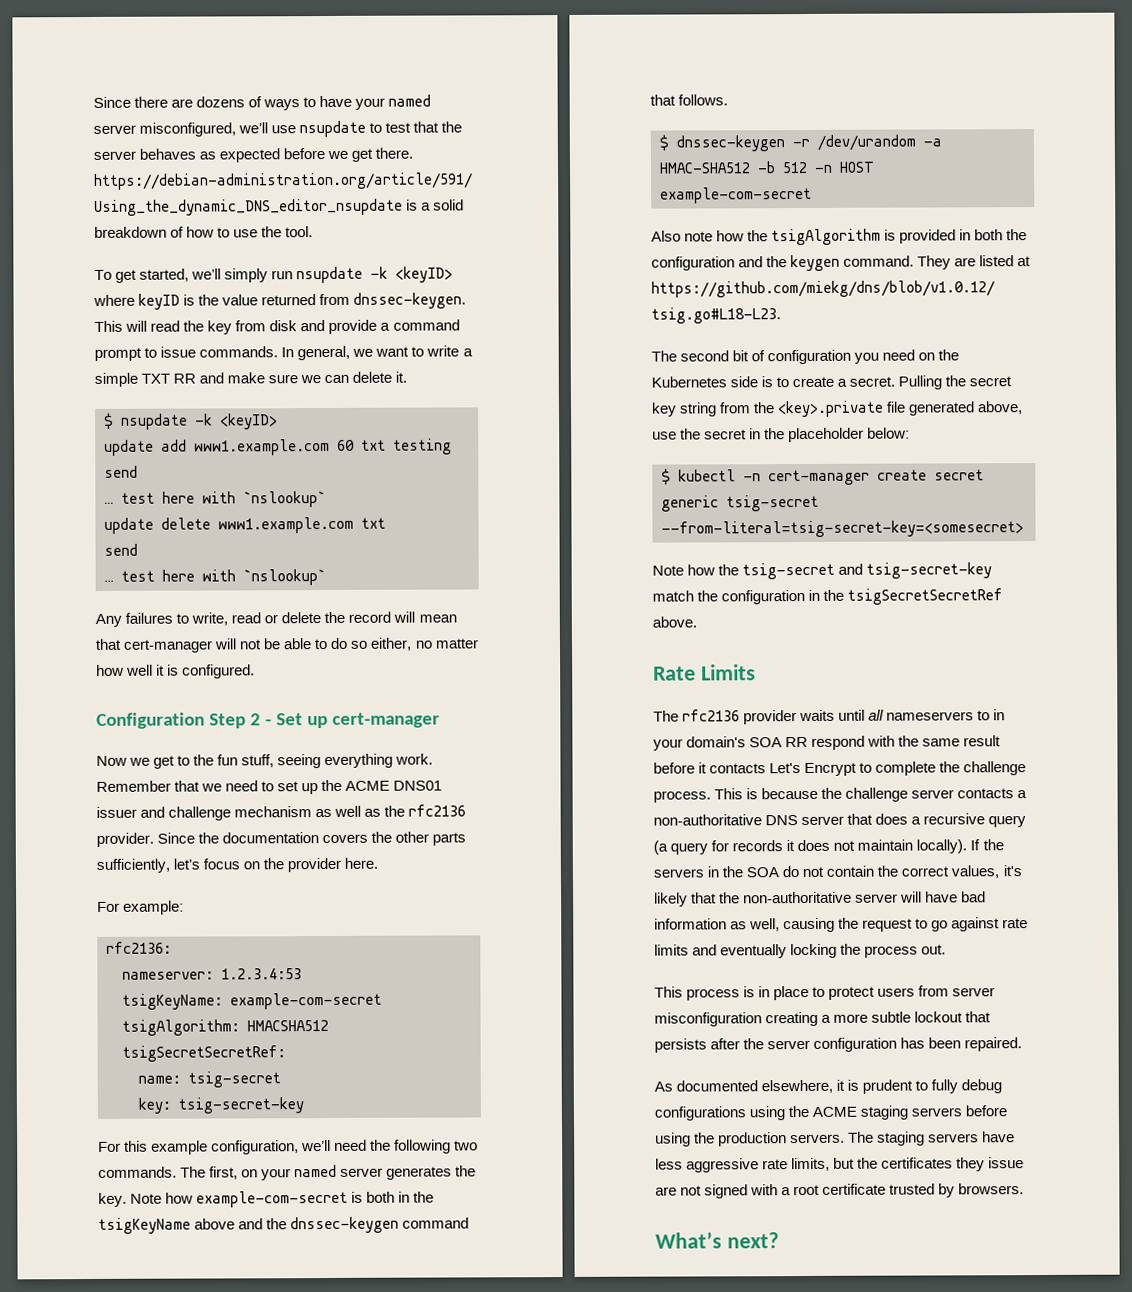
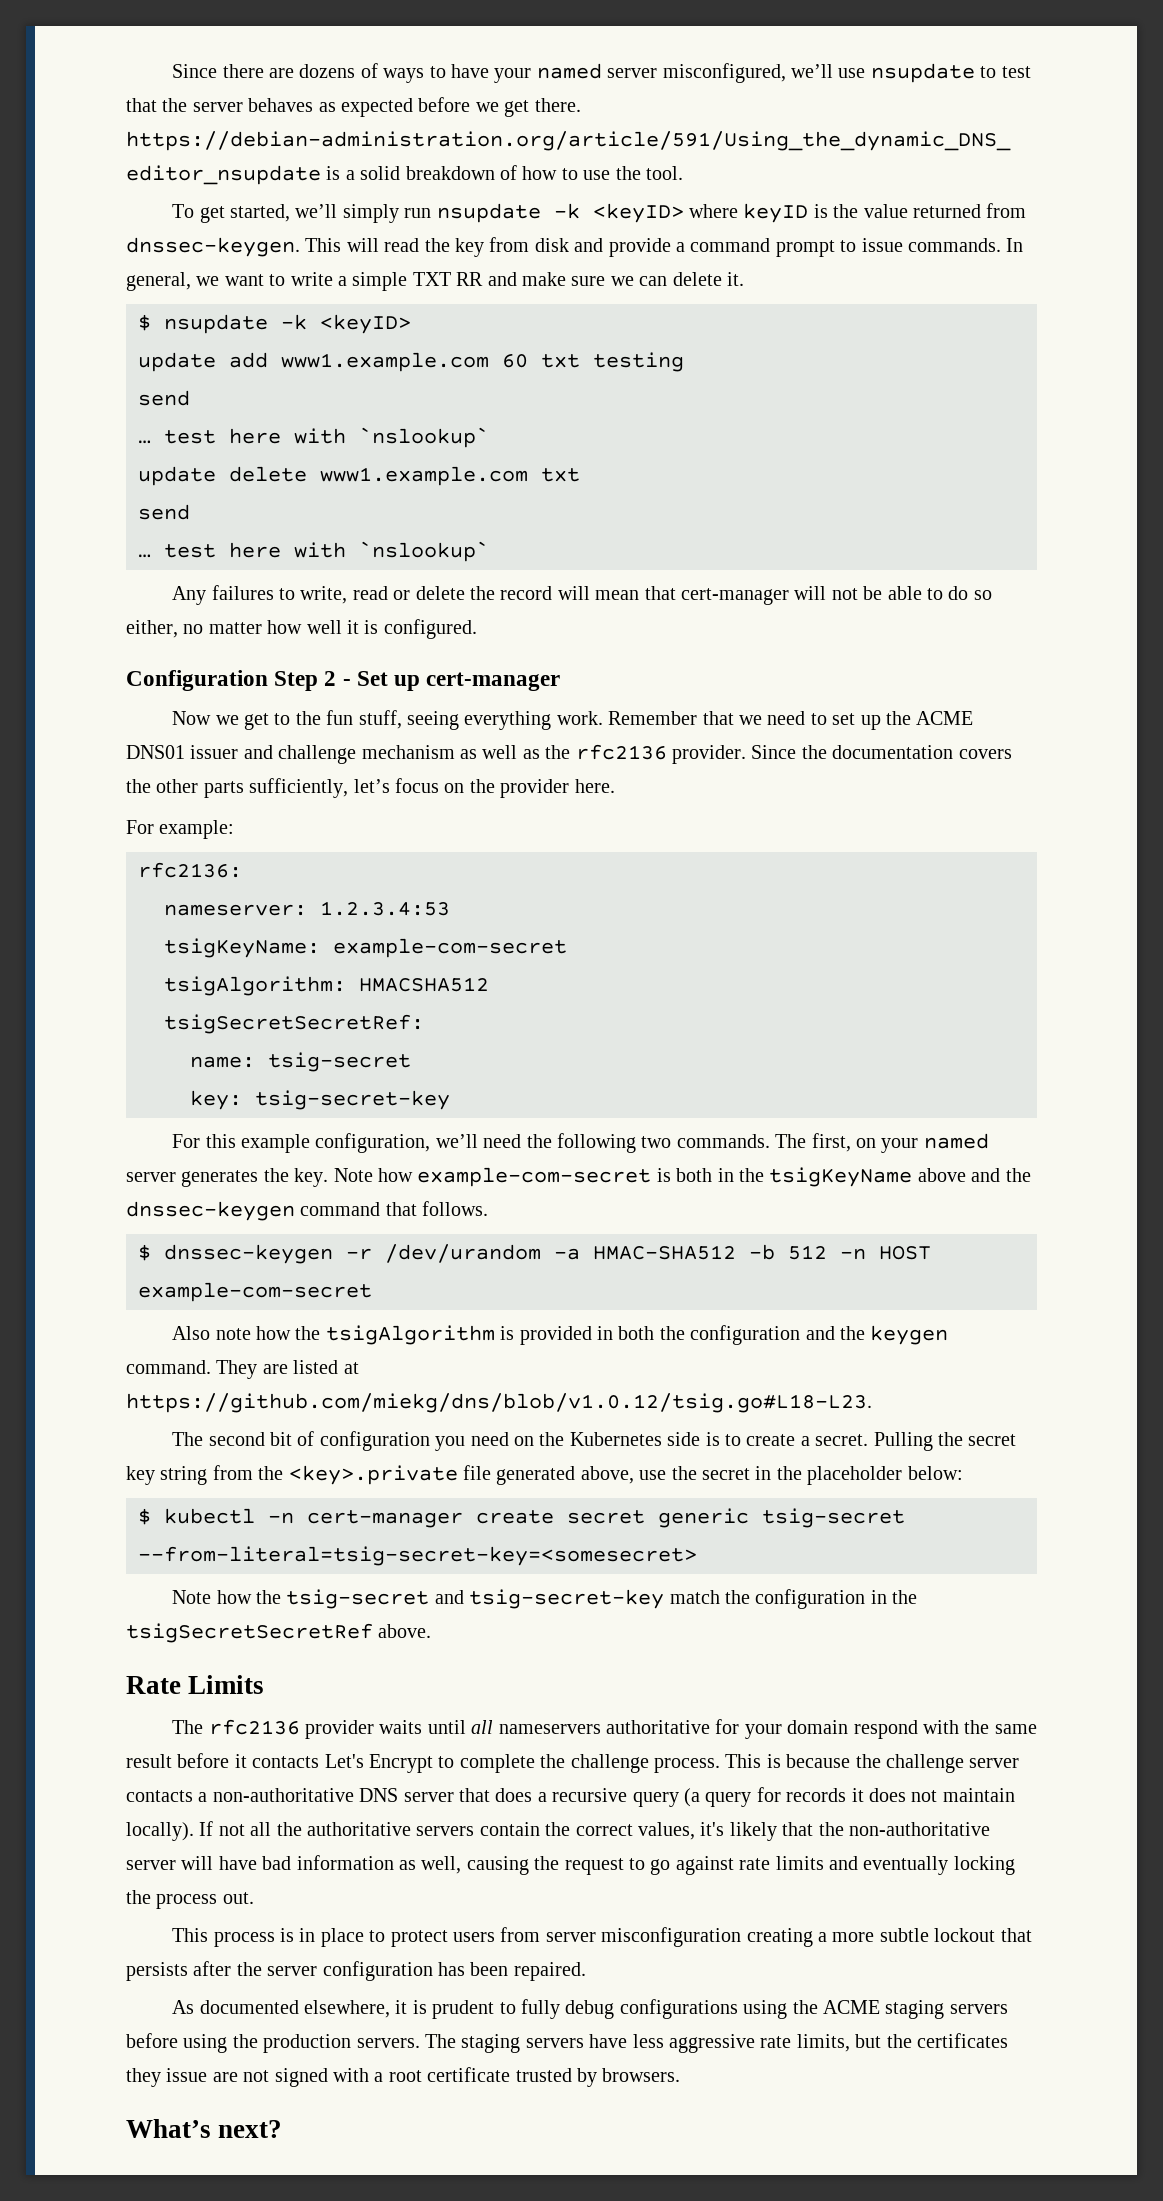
[977,709,1006,721] [653,736,809,751] to in your domain's SOA RR -> [605,1719,849,1739] authoritative for your domain
[982,839,1004,851] [653,866,825,878] the servers in the SOA do not -> [218,1822,475,1836] not all the authoritative servers

